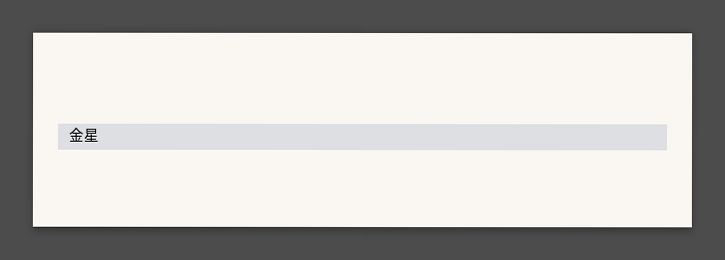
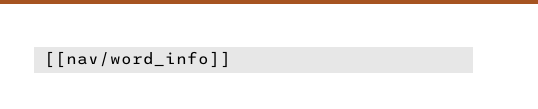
[68,127,101,142] 金星 -> [43,51,231,68] [[nav/word_info]]

